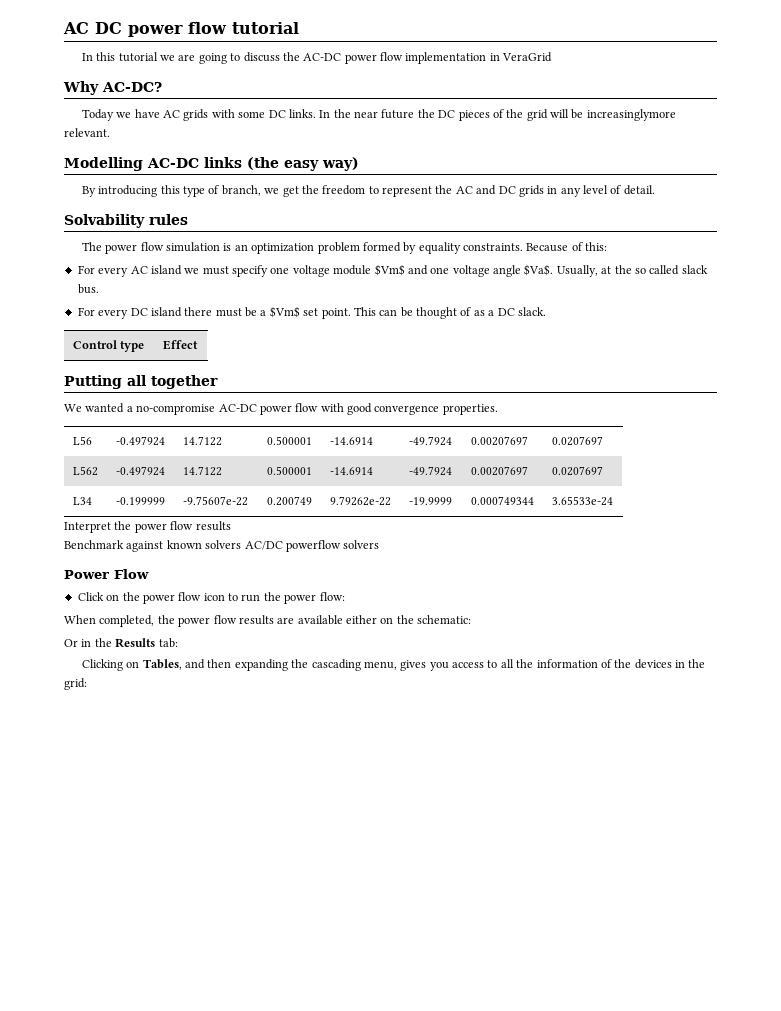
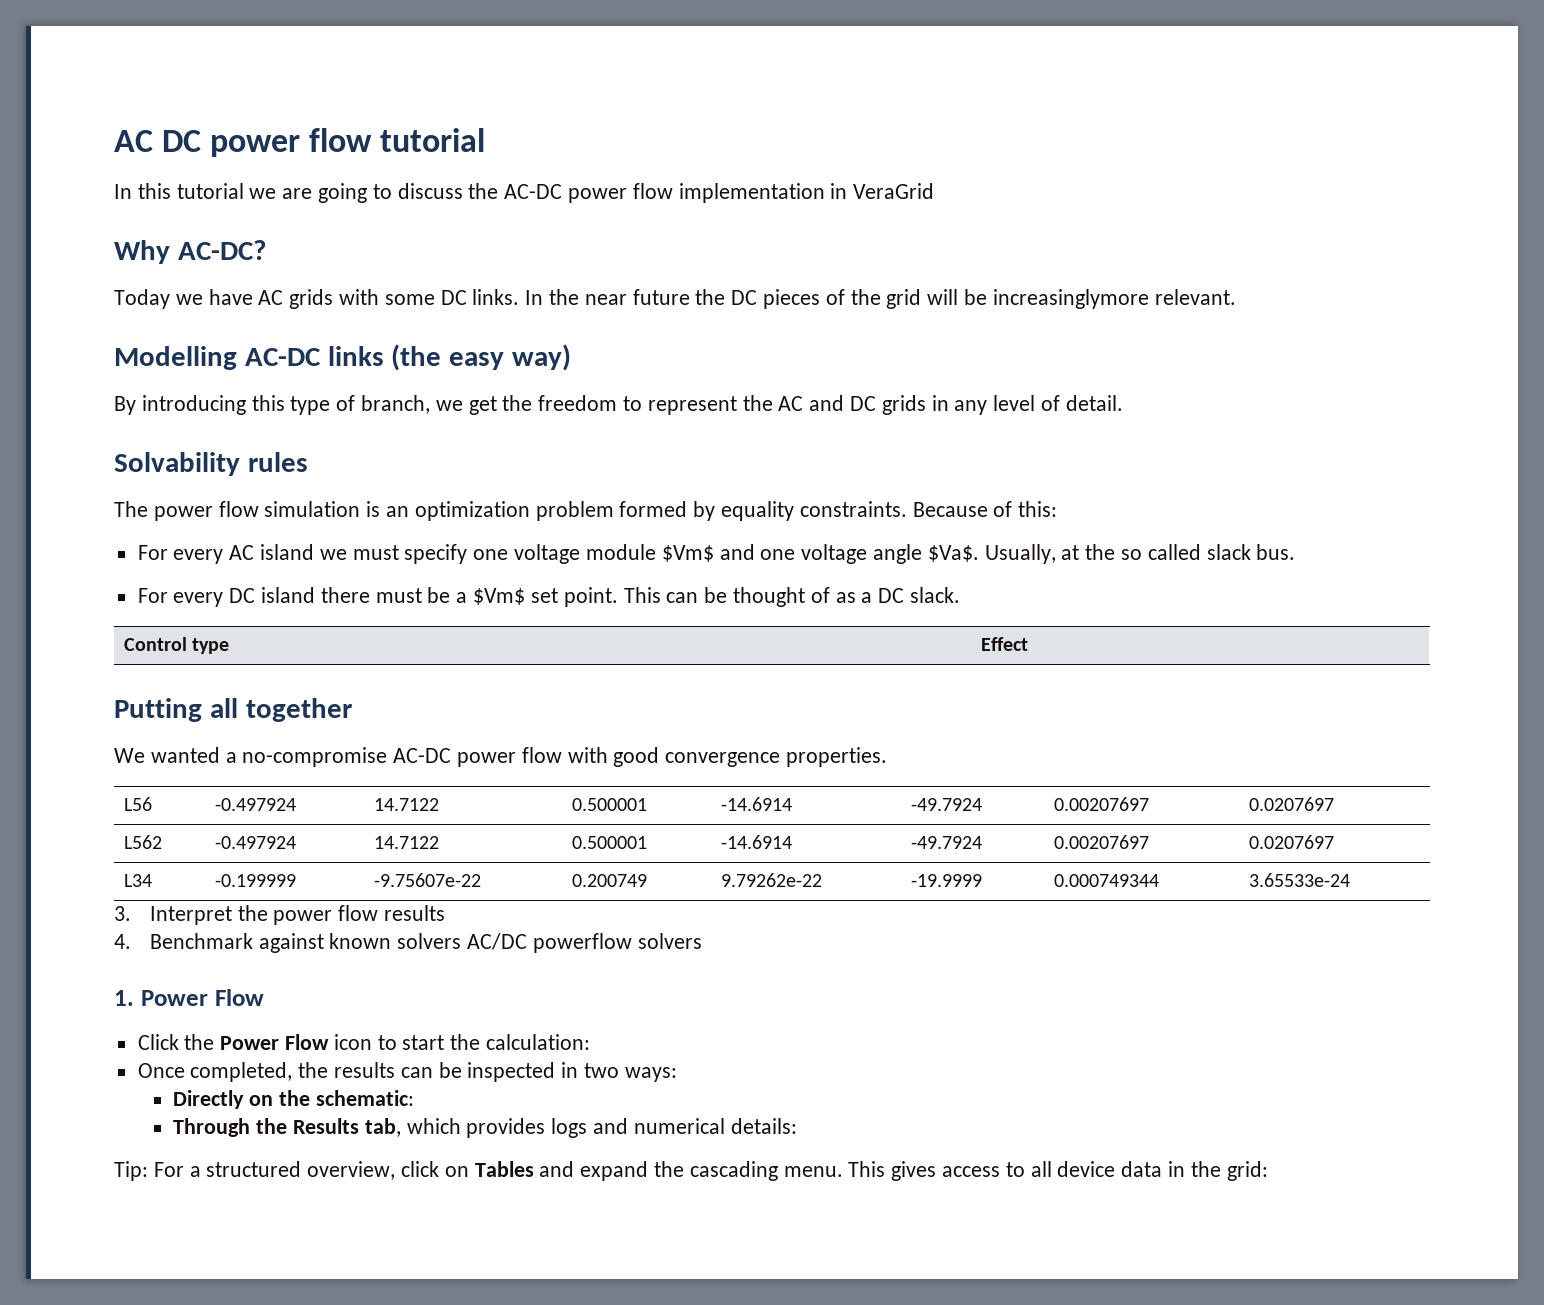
(613, 501) none -> [114,906,131,921] 3.
(231, 526) none -> [114,934,131,949] 4.
(380, 544) none -> [114,990,134,1006] 1.
[106,592,345,604] [64,615,472,627] [64,638,178,648] [81,659,672,671] on the power flow icon to run the power flow: // When completed, the power flow results are available either on the schematic: // Or in the Results tab: // Clicking on Tables, and then expanding the cascading menu, gives you access to all the information of the devices -> [184,1034,591,1050] [137,1062,677,1082] [173,1090,414,1109] [173,1118,797,1138] [114,1161,1163,1181] the Power Flow icon to start the calculation: // Once completed, the results can be inspected in two ways: // Directly on the schematic: // Through the Results tab, which provides logs and numerical details: // Tip: For a structured overview, click on Tables and expand the cascading menu. This gives access to all device data

